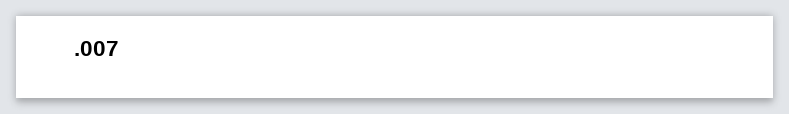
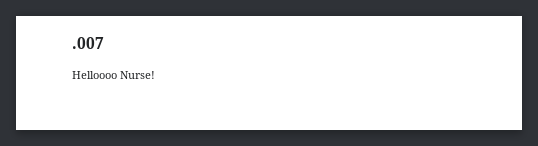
(119, 48) none -> [72,71,155,79] // Helloooo Nurse!

